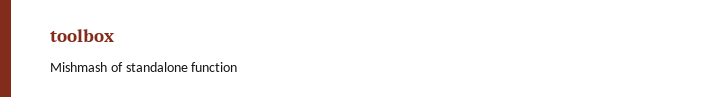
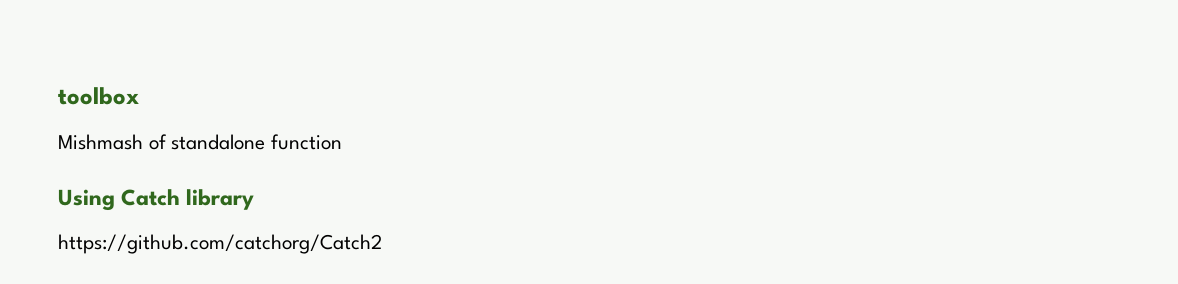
(238, 67) none -> [58,189,255,211] [58,234,382,254] // Using Catch library // https://github.com/catchorg/Catch2

